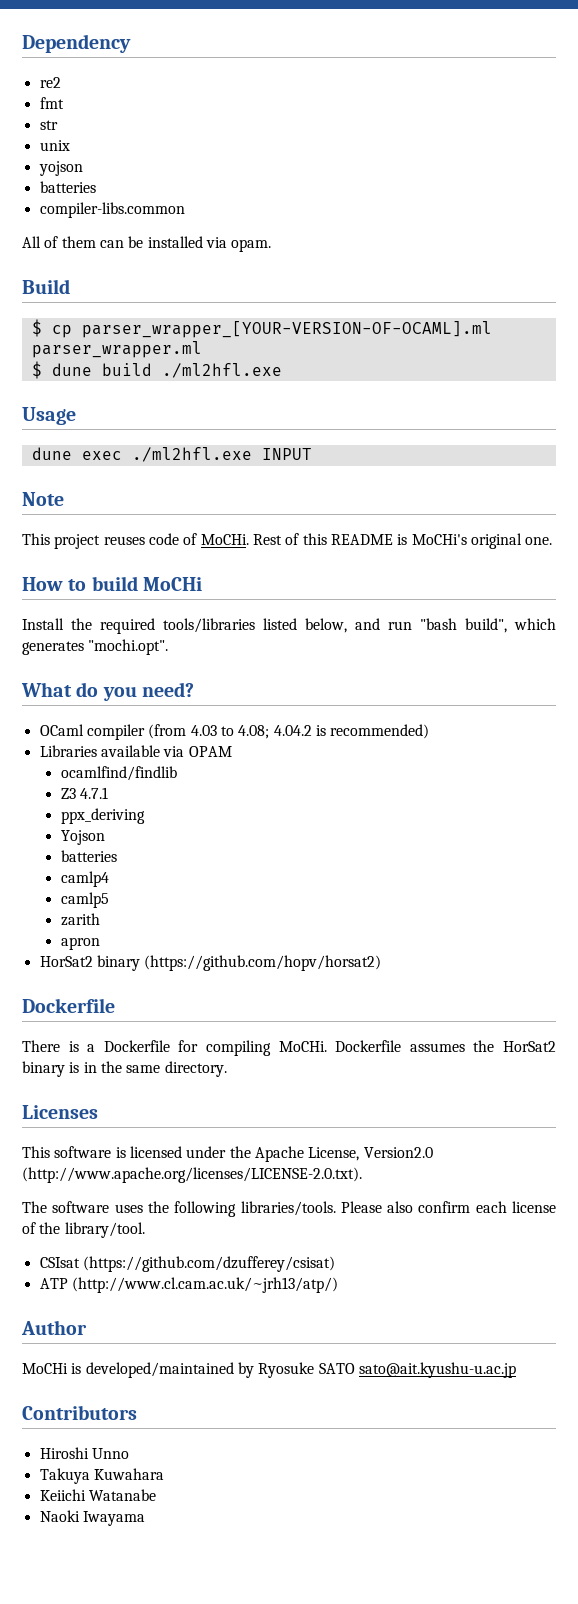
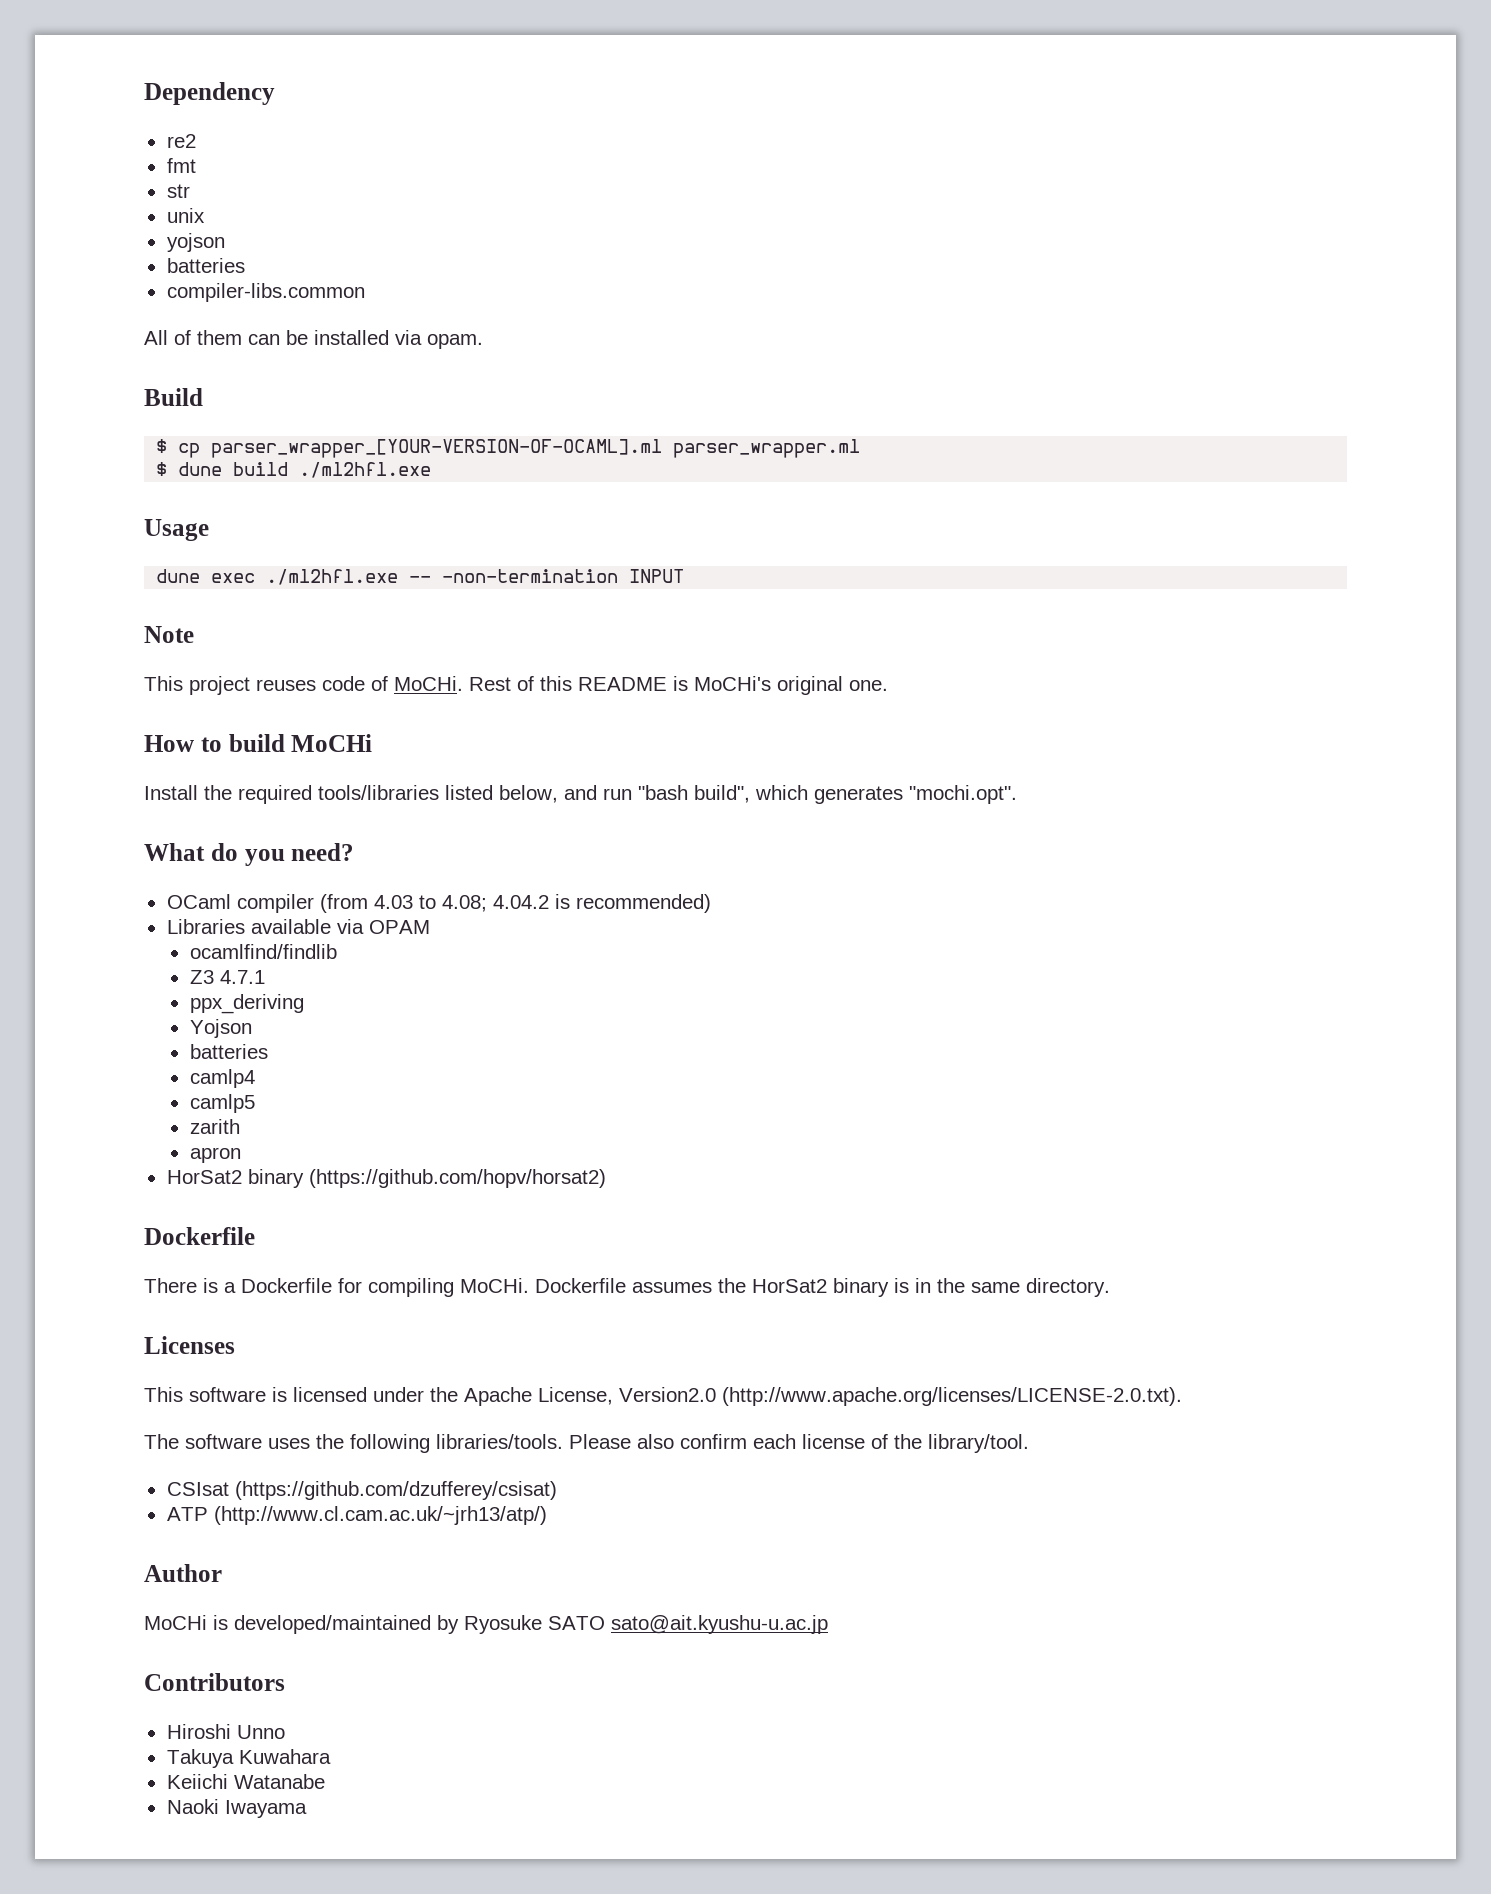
(252, 454) none -> [409,569,619,583] -- -non-termination

